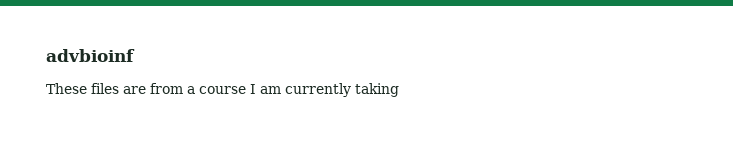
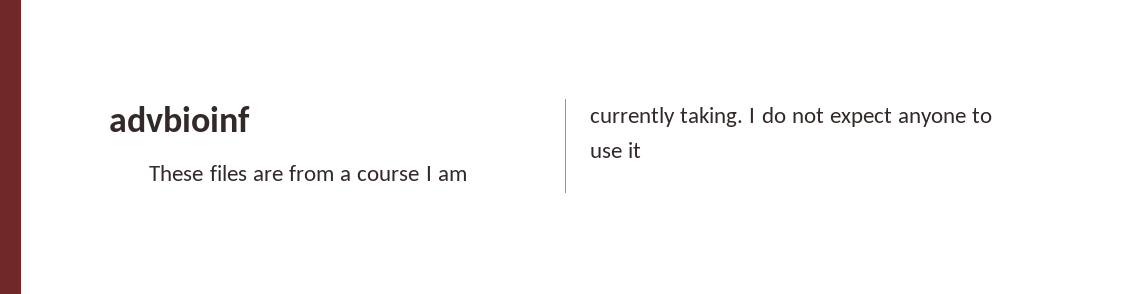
[355,83,399,97] taking -> [680,107,993,127] [590,142,642,158] taking. I do not expect anyone to use it

